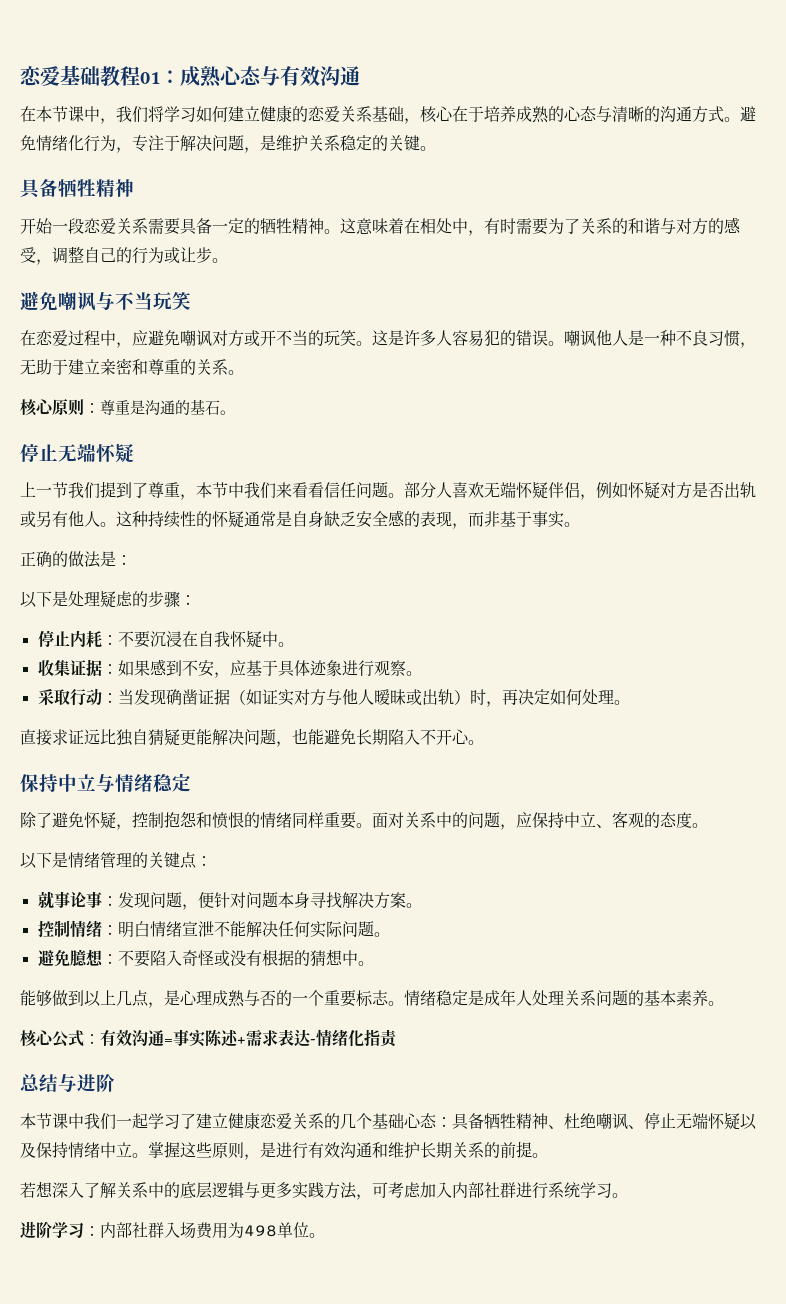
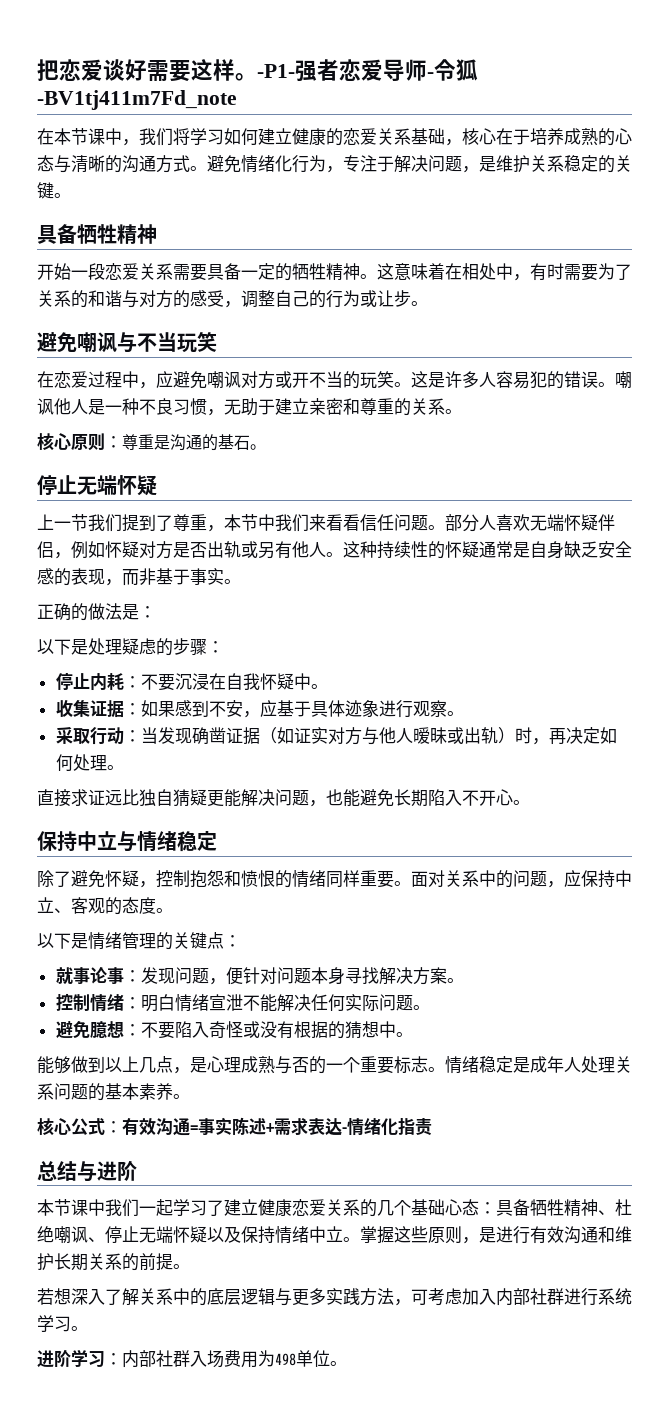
[20,65,360,88] 恋爱基础教程01：成熟心态与有效沟通 -> [37,59,478,82] [37,90,237,110] 把恋爱谈好需要这样。-P1-强者恋爱导师-令狐-BV1tj411m7Fd_note

